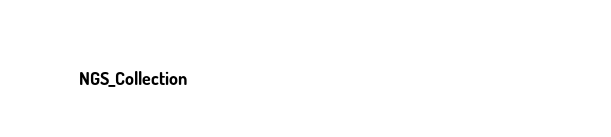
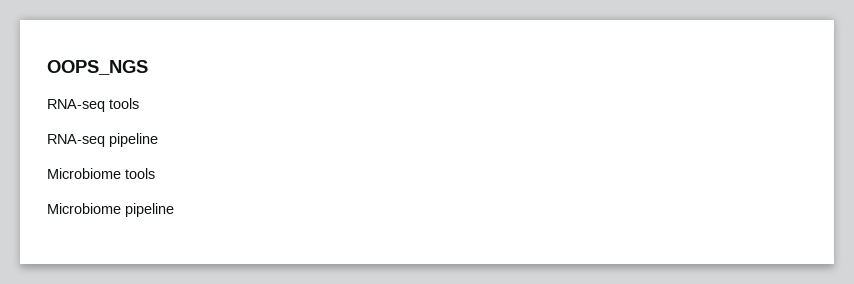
[79,71,187,87] NGS_Collection -> [47,60,148,75] [47,98,139,112] [47,133,158,147] [47,168,155,179] [47,203,174,217] OOPS_NGS // RNA-seq tools // RNA-seq pipeline // Microbiome tools // Microbiome pipeline

